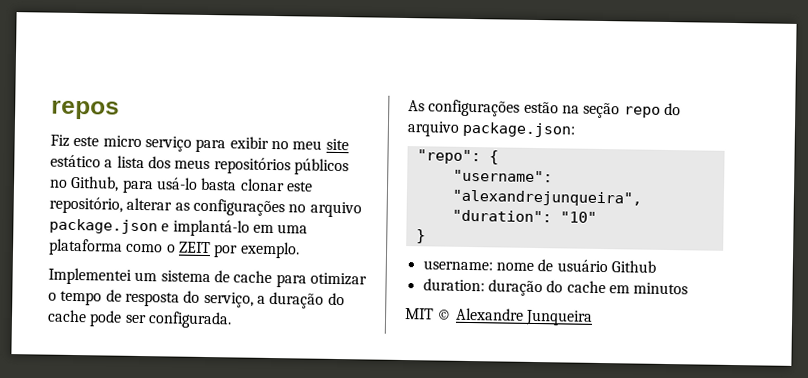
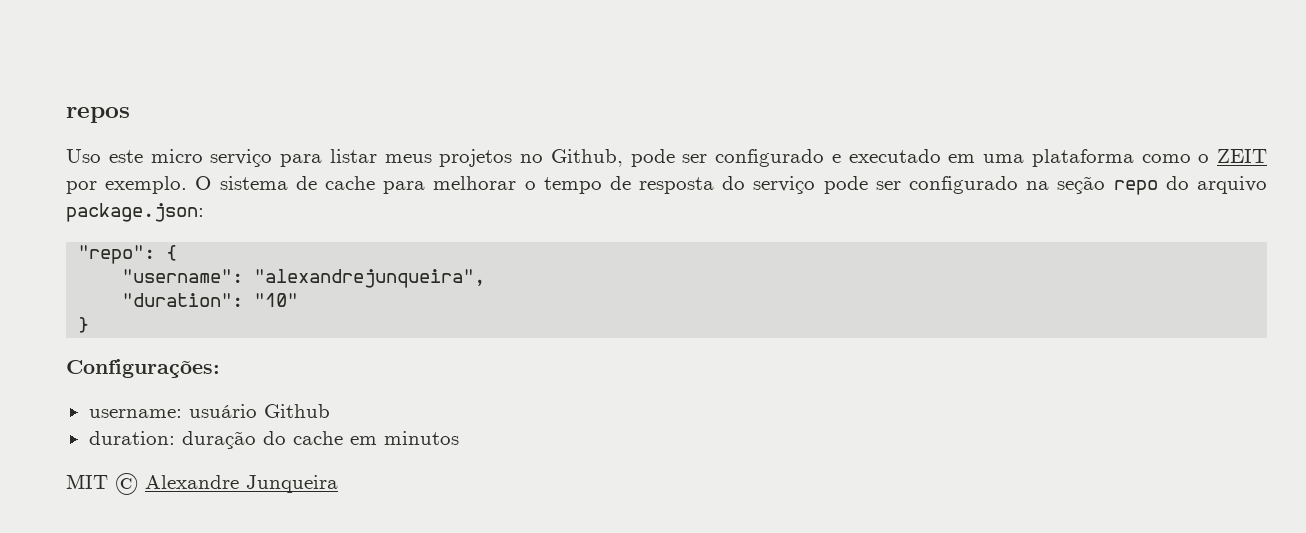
[50,134,70,147] Fiz -> [66,149,101,163] Uso
[229,136,349,151] [50,154,349,176] [49,175,313,194] [49,196,362,218] [49,218,250,237] exibir no meu site estático a lista dos meus repositórios públicos no Github, para usá-lo basta clonar este repositório, alterar as configurações no arquivo package.json e implantá-lo -> [329,149,941,167] listar meus projetos no Github, pode ser configurado e executado
[48,267,158,285] // Implementei um -> [195,176,212,190] O
[309,272,367,286] otimizar -> [433,176,517,190] melhorar
[203,291,345,309] [47,309,232,329] [408,99,559,117] serviço, a duração do cache pode ser configurada. // As configurações estão -> [753,176,1019,194] serviço pode ser configurado
(426, 236) none -> [66,359,220,378] // Configurações:
[495,259,554,272] nome de -> (182, 413) none

